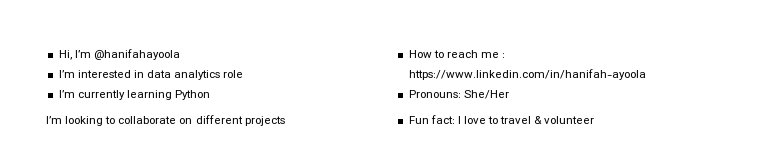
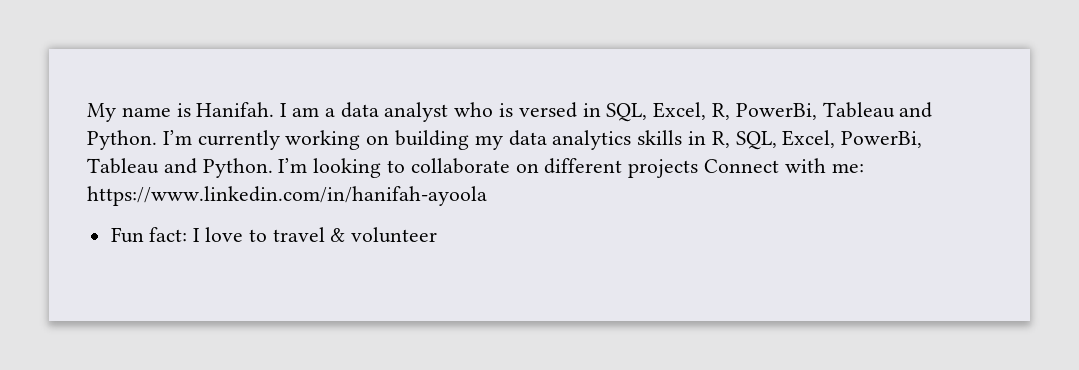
[58,49,180,60] [58,70,244,80] [58,90,210,100] Hi, I’m @hanifahayoola // I’m interested in data analytics role // I’m currently learning Python // -> [87,102,933,122] [87,130,923,150] [87,158,273,178] My name is Hanifah. I am a data analyst who is versed in SQL, Excel, R, PowerBi, Tableau and Python. I’m currently working on building my data analytics skills in R, SQL, Excel, PowerBi, Tableau and Python.
[408,50,506,58] // How to reach me : -> [704,158,864,173] Connect with me:
[408,90,509,99] // Pronouns: She/Her -> (487, 196) none

